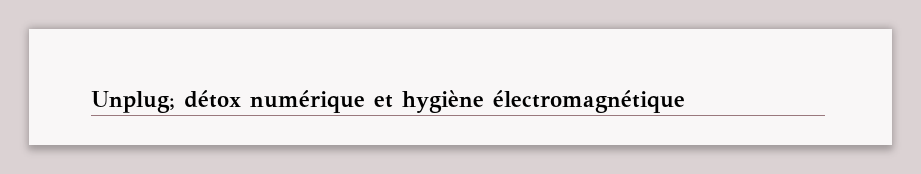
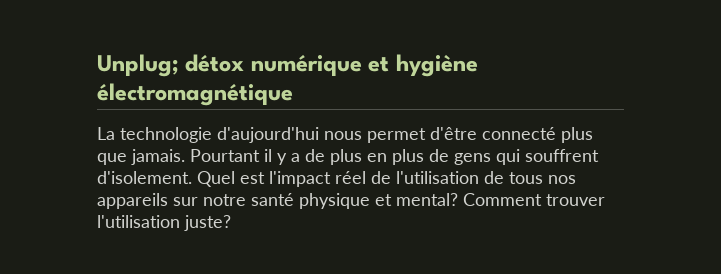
(685, 101) none -> [97,127,593,143] [97,149,599,165] [97,171,576,187] [97,193,605,209] [97,215,231,231] // La technologie d'aujourd'hui nous permet d'être connecté plus que jamais. Pourtant il y a de plus en plus de gens qui souffrent d'isolement. Quel est l'impact réel de l'utilisation de tous nos appareils sur notre santé physique et mental? Comment trouver l'utilisation juste?

